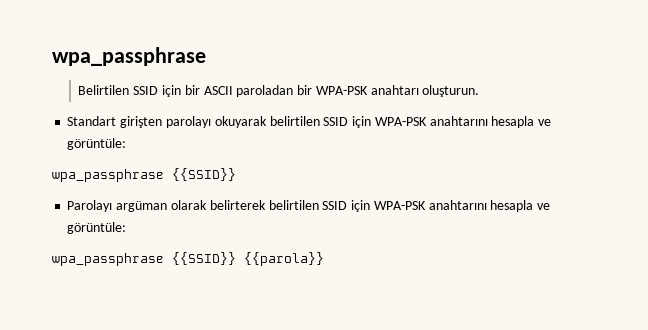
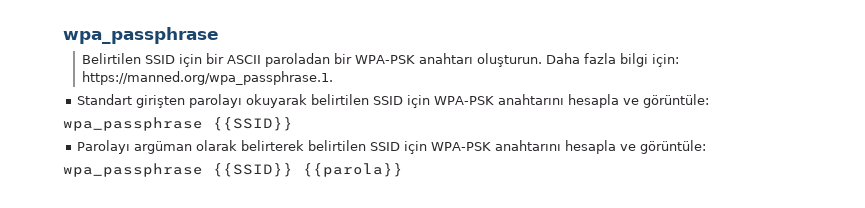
(480, 91) none -> [545,53,679,67] [81,71,333,85] Daha fazla bilgi için: https://manned.org/wpa_passphrase.1.

